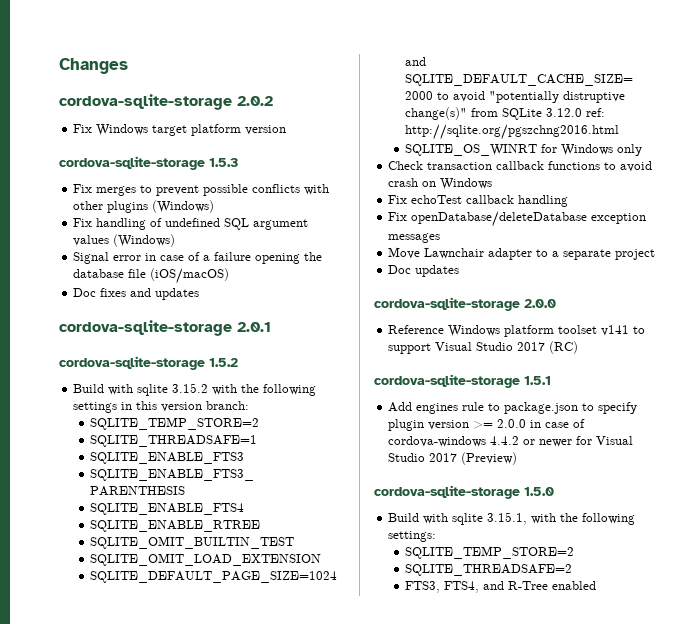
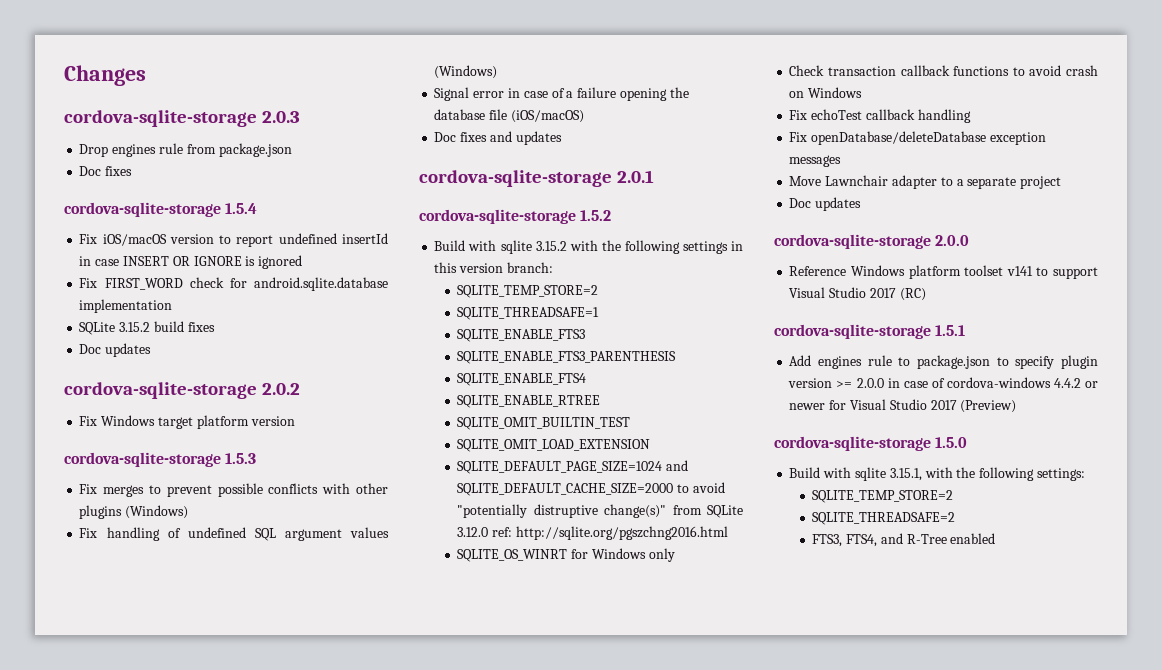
(128, 66) none -> [64,110,301,127] [79,143,292,157] [79,166,133,176] [64,202,258,217] [79,233,388,247] [79,255,303,269] [79,277,388,291] [79,299,173,313] [79,321,215,335] [79,343,152,357] // cordova-sqlite-storage 2.0.3 // Drop engines rule from package.json // Doc fixes // cordova-sqlite-storage 1.5.4 // Fix iOS/macOS version to report undefined insertId in case INSERT OR IGNORE is ignored // Fix FIRST_WORD check for android.sqlite.database implementation // SQLite 3.15.2 build fixes // Doc updates

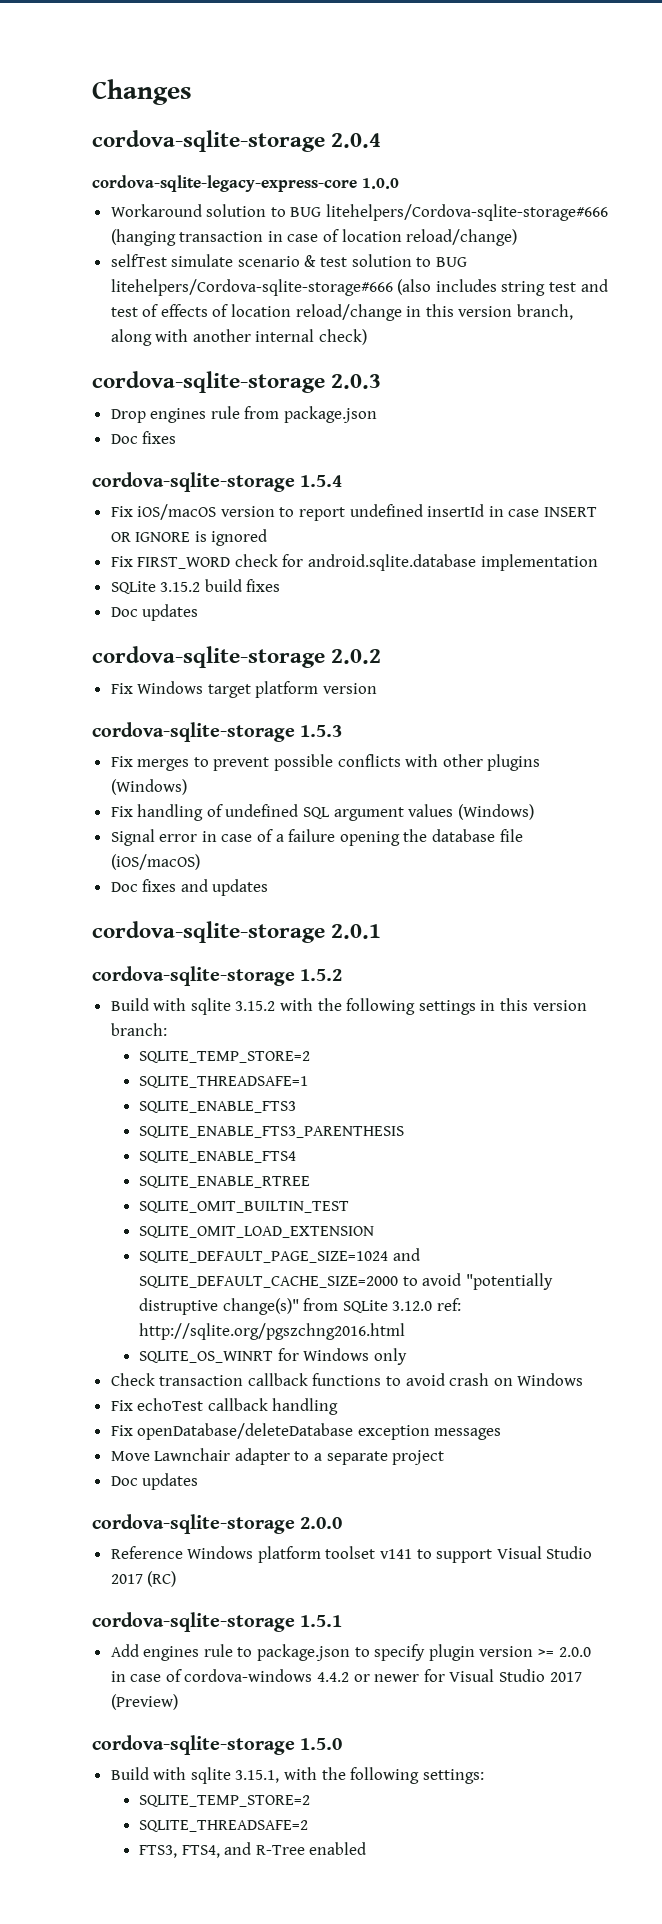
(146, 75) none -> [92,130,382,152] [92,175,399,192] [110,204,609,221] [110,229,518,246] [110,254,467,267] [110,279,608,296] [110,304,574,321] [110,329,368,346] // cordova-sqlite-storage 2.0.4 // cordova-sqlite-legacy-express-core 1.0.0 // Workaround solution to BUG litehelpers/Cordova-sqlite-storage#666 (hanging transaction in case of location reload/change) // selfTest simulate scenario & test solution to BUG litehelpers/Cordova-sqlite-storage#666 (also includes string test and test of effects of location reload/change in this version branch, along with another internal check)

